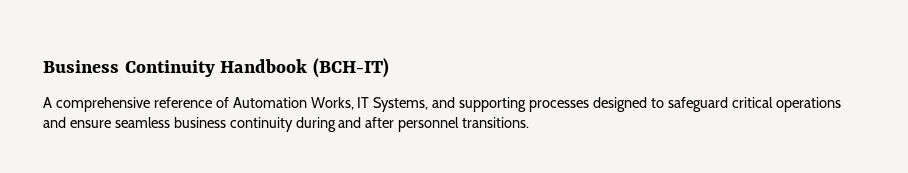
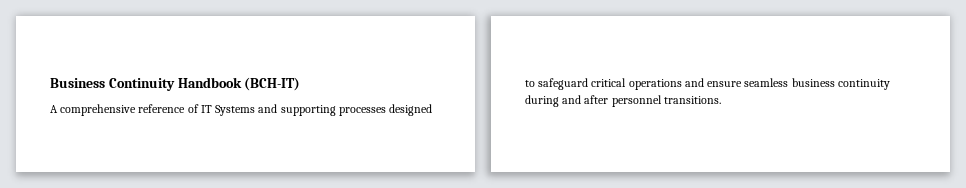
[232,97,429,112] Automation Works, IT Systems, -> [200,105,256,116] IT Systems

